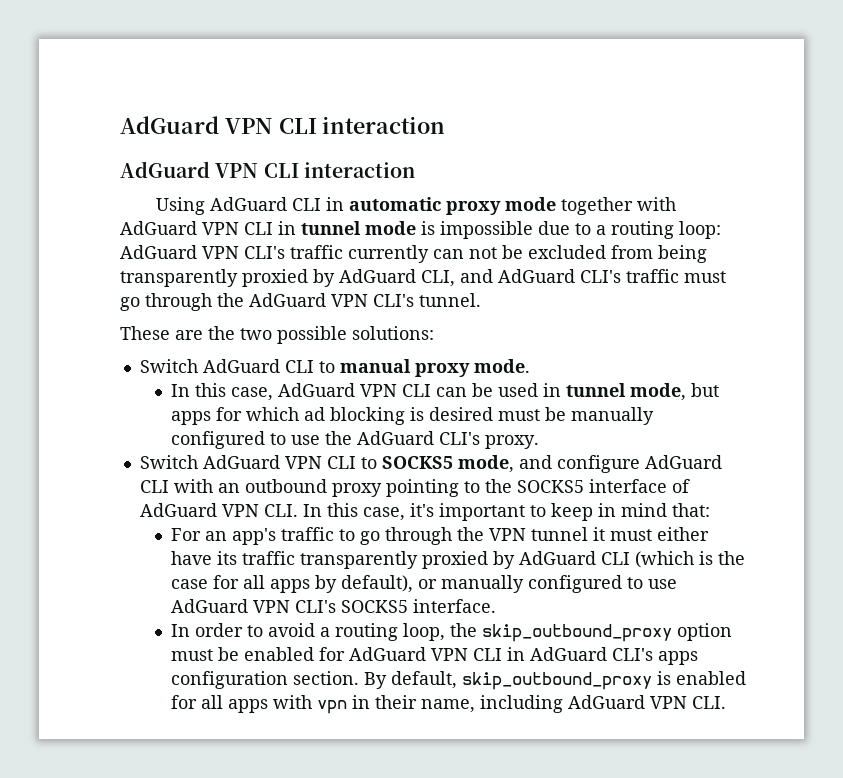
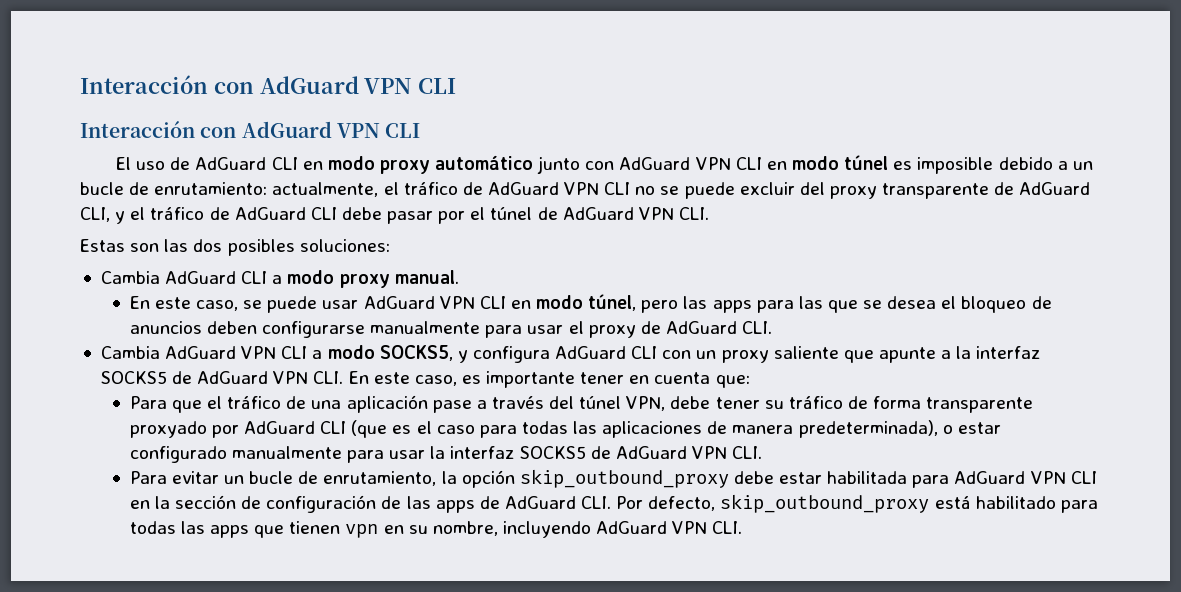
[120,116,446,134] [120,161,415,178] [155,197,676,215] [120,221,721,239] [120,245,707,263] [120,269,726,287] [120,293,481,311] [120,326,434,344] [139,359,530,377] [171,383,720,401] [171,407,655,425] [171,431,540,449] [139,455,722,473] [139,479,690,497] [139,503,710,521] [171,527,710,545] [171,551,746,569] [171,575,678,593] [171,599,497,613] [171,623,733,642] [171,647,699,665] [171,671,747,690] [171,695,564,714] AdGuard VPN CLI interaction // AdGuard VPN CLI interaction // Using AdGuard CLI in automatic proxy mode together with AdGuard VPN CLI in tunnel mode is impossible due to a routing loop: AdGuard VPN CLI's traffic currently can not be excluded from being transparently proxied by AdGuard CLI, and AdGuard CLI's traffic must go through the AdGuard VPN CLI's tunnel. // These are the two possible solutions: // Switch AdGuard CLI to manual proxy mode. // In this case, AdGuard VPN CLI can be used in tunnel mode, but apps for which ad blocking is desired must be manually configured to use the AdGuard CLI's proxy. // Switch AdGuard VPN CLI to SOCKS5 mode, and configure AdGuard CLI with an outbound proxy pointing to the SOCKS5 interface of AdGuard VPN CLI. In this case, it's important to keep in mind that: // For an app's traffic to go through the VPN tunnel it must either have its traffic transparently proxied by AdGuard CLI (which is the case for all apps by default), or manually configured to use AdGuard VPN CLI's SOCKS5 interface. // In order to avoid a routing loop, the skip_outbound_proxy option must be enabled for AdGuard VPN CLI in AdGuard CLI's apps configuration section. By default, skip_outbound_proxy is enabled for all apps with vpn in their name, including -> [80,75,457,94] [80,121,421,138] [116,155,1093,174] [80,182,1091,199] [80,207,709,224] [80,239,390,256] [100,270,459,288] [129,294,1052,313] [129,321,773,338] [100,345,1041,363] [100,371,750,388] [129,395,1034,413] [129,420,1001,438] [129,446,763,463] [129,469,1097,488] [129,494,1098,513] [129,521,591,538] Interacción con AdGuard VPN CLI // Interacción con AdGuard VPN CLI // El uso de AdGuard CLI en modo proxy automático junto con AdGuard VPN CLI en modo túnel es imposible debido a un bucle de enrutamiento: actualmente, el tráfico de AdGuard VPN CLI no se puede excluir del proxy transparente de AdGuard CLI, y el tráfico de AdGuard CLI debe pasar por el túnel de AdGuard VPN CLI. // Estas son las dos posibles soluciones: // Cambia AdGuard CLI a modo proxy manual. // En este caso, se puede usar AdGuard VPN CLI en modo túnel, pero las apps para las que se desea el bloqueo de anuncios deben configurarse manualmente para usar el proxy de AdGuard CLI. // Cambia AdGuard VPN CLI a modo SOCKS5, y configura AdGuard CLI con un proxy saliente que apunte a la interfaz SOCKS5 de AdGuard VPN CLI. En este caso, es importante tener en cuenta que: // Para que el tráfico de una aplicación pase a través del túnel VPN, debe tener su tráfico de forma transparente proxyado por AdGuard CLI (que es el caso para todas las aplicaciones de manera predeterminada), o estar configurado manualmente para usar la interfaz SOCKS5 de AdGuard VPN CLI. // Para evitar un bucle de enrutamiento, la opción skip_outbound_proxy debe estar habilitada para AdGuard VPN CLI en la sección de configuración de las apps de AdGuard CLI. Por defecto, skip_outbound_proxy está habilitado para todas las apps que tienen vpn en su nombre, incluyendo

